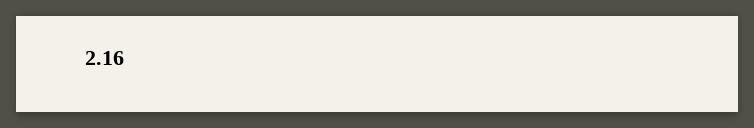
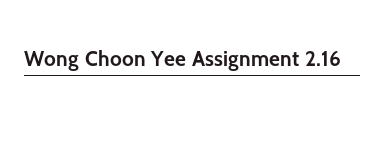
(85, 58) none -> [24,50,299,71] Wong Choon Yee Assignment

